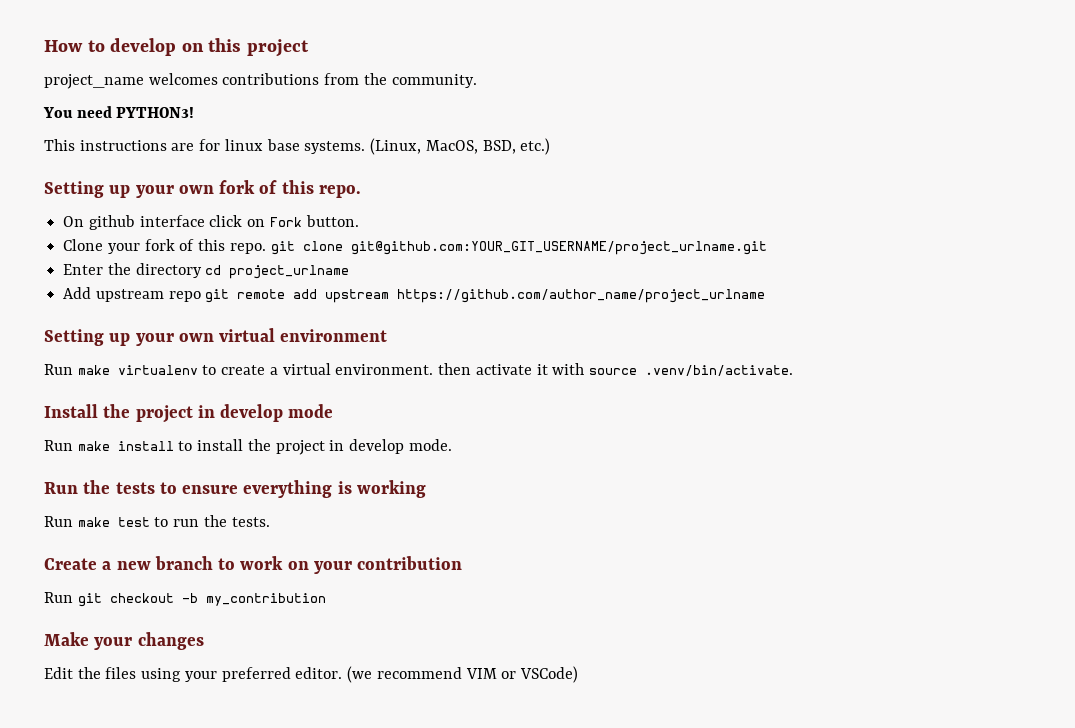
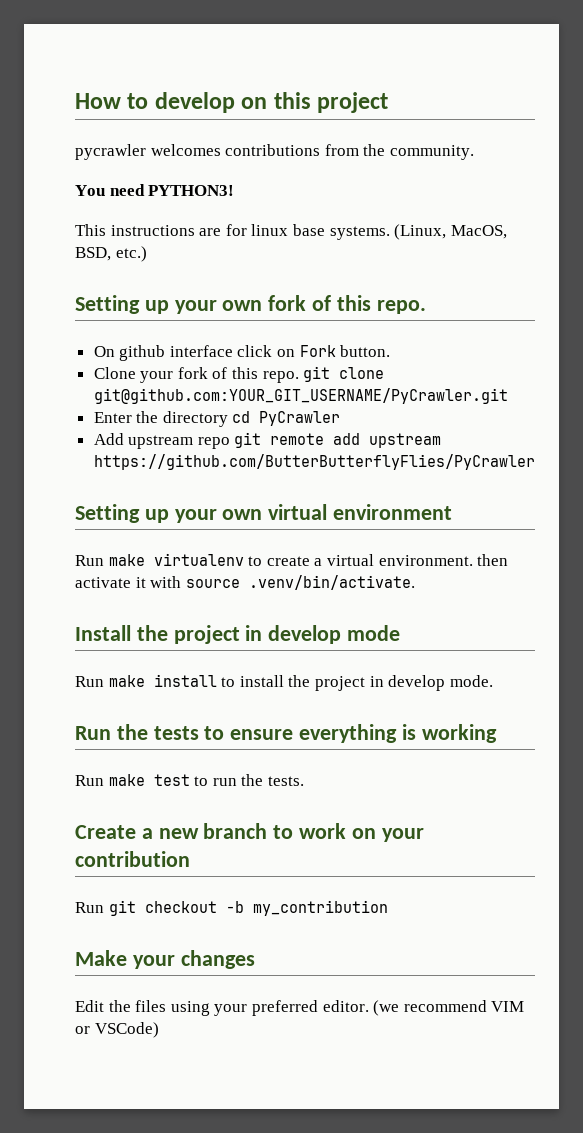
[44,74,144,89] project_name -> [75,144,146,160] pycrawler
[350,241,767,255] git@github.com:YOUR_GIT_USERNAME/project_urlname.git -> [93,388,508,404] git@github.com:YOUR_GIT_USERNAME/PyCrawler.git
[229,265,350,279] project_urlname -> [259,411,341,426] PyCrawler
[397,289,766,303] https://github.com/author_name/project_urlname -> [93,454,535,470] https://github.com/ButterButterflyFlies/PyCrawler

